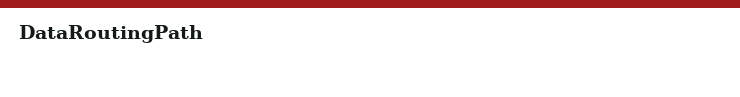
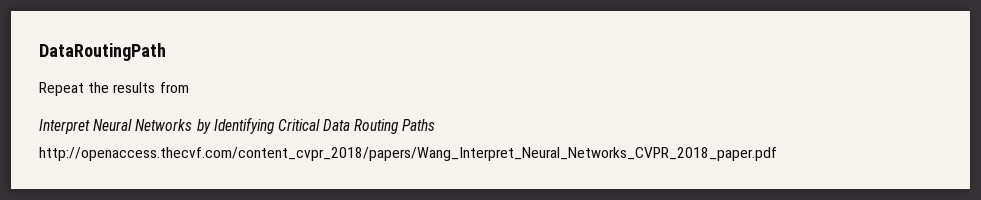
(203, 34) none -> [39,82,189,96] [39,117,436,134] [39,147,777,161] // Repeat the results from // Interpret Neural Networks by Identifying Critical Data Routing Paths http://openaccess.thecvf.com/content_cvpr_2018/papers/Wang_Interpret_Neural_Networks_CVPR_2018_paper.pdf

